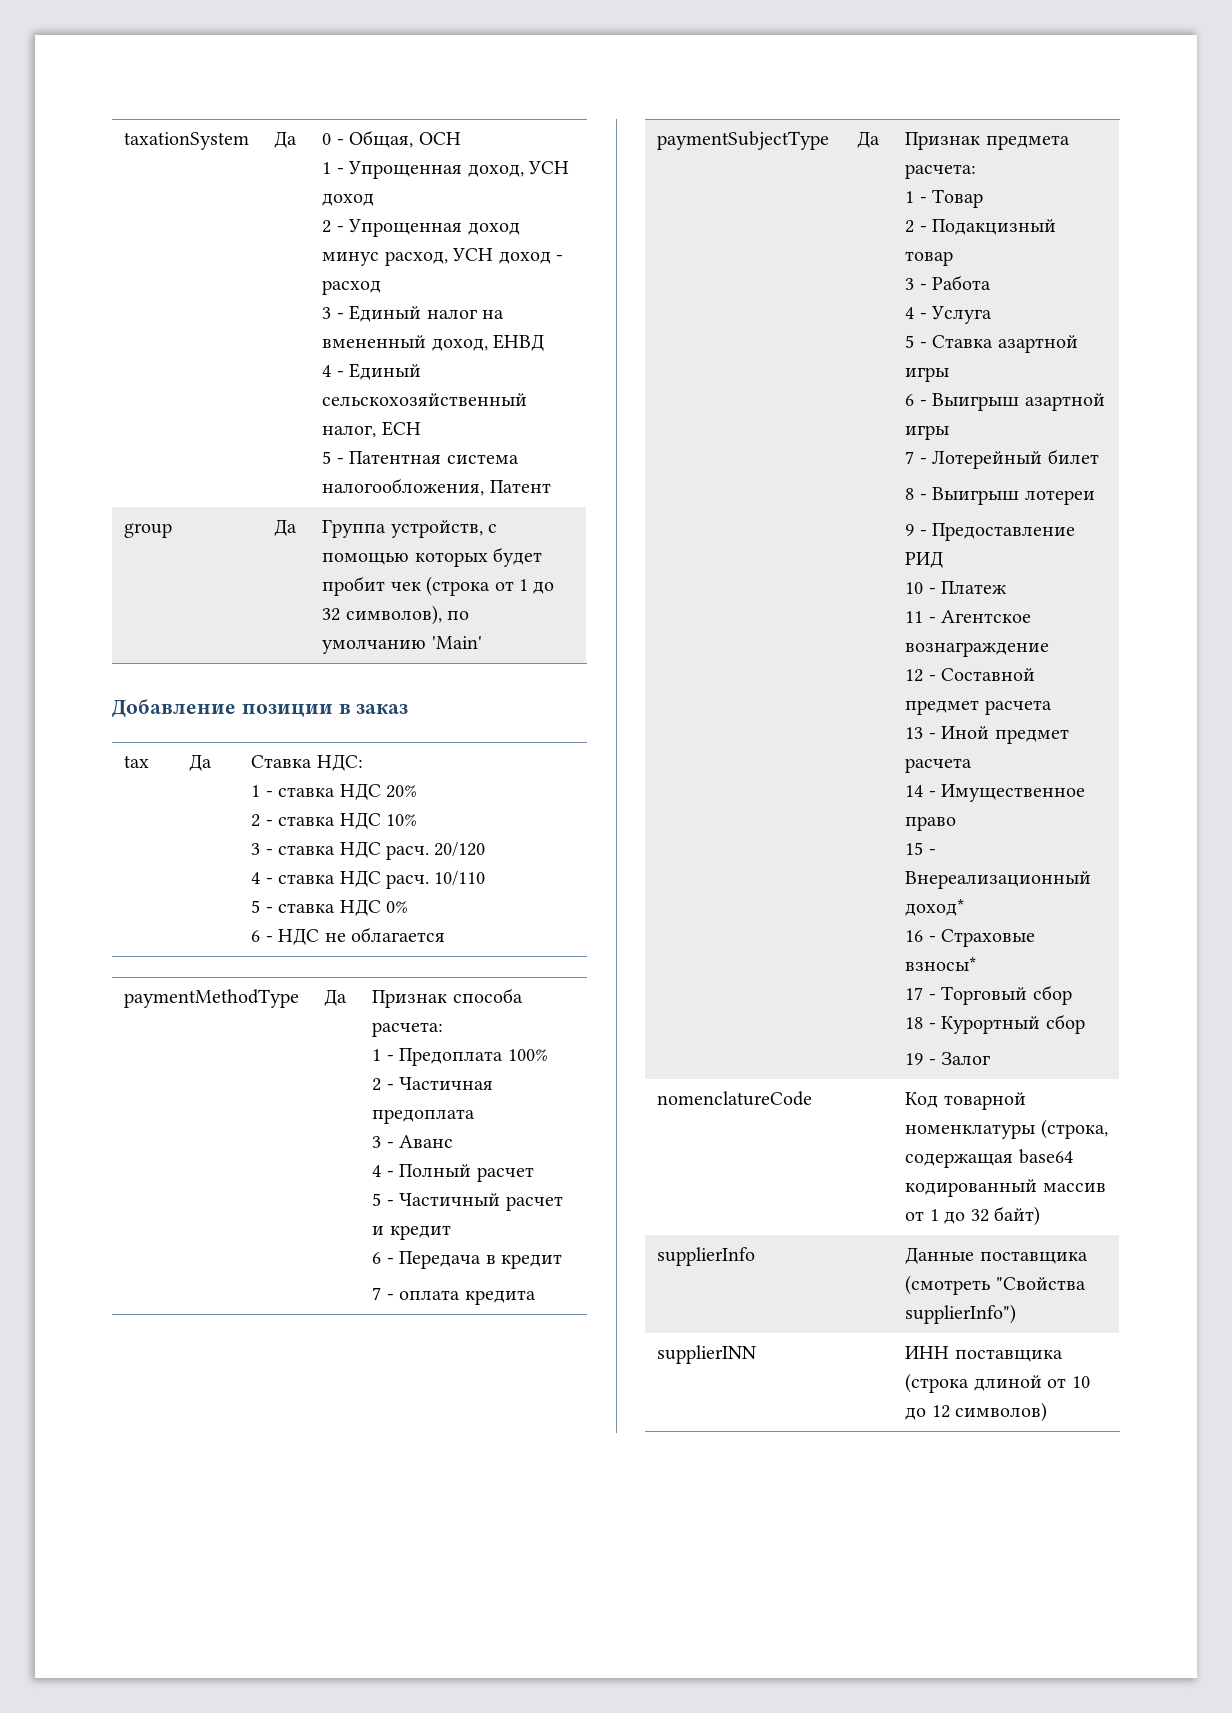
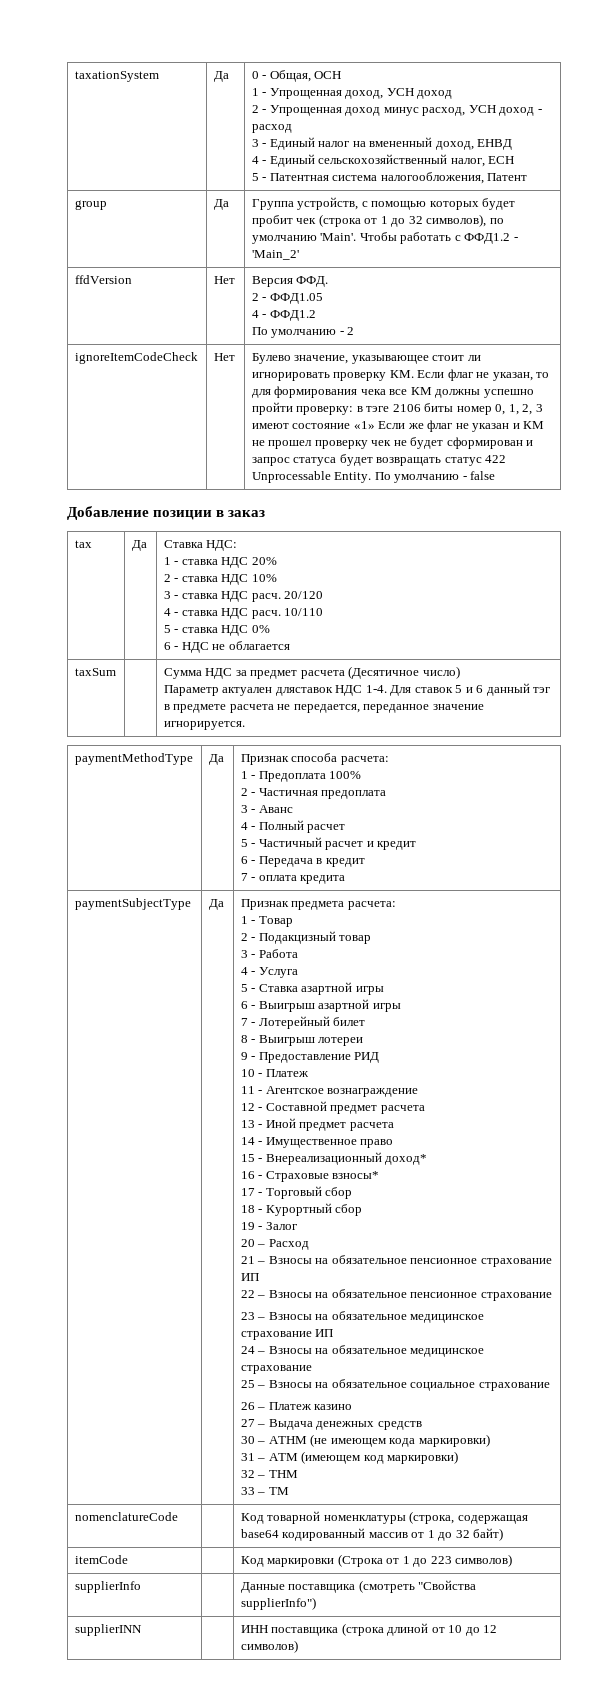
[431,636,482,649] 'Main' -> [320,232,518,244] [251,250,299,260] [74,275,132,284] [213,276,235,284] [251,276,329,287] [251,293,323,304] [251,310,316,321] [251,327,355,338] [74,352,198,364] [213,353,235,361] [251,353,481,364] [251,369,550,381] [251,386,534,398] [251,402,543,415] [251,420,545,432] [251,437,534,449] [251,454,507,466] [251,471,496,483] 'Main'. Чтобы работать с ФФД1.2 - 'Main_2' // ffdVersion | Нет | Версия ФФД. // 2 - ФФД1.05 // 4 - ФФД1.2 // По умолчанию - 2 // ignoreItemCodeCheck | Нет | Булево значение, указывающее стоит ли игнорировать проверку КМ. Если флаг не указан, то для формирования чека все КМ должны успешно пройти проверку: в тэге 2106 биты номер 0, 1, 2, 3 имеют состояние «1» Если же флаг не указан и КМ не прошел проверку чек не будет сформирован и запрос статуса будет возвращать статус 422 Unprocessable Entity. По умолчанию - false
(445, 934) none -> [74,668,116,676] [163,666,460,679] [163,683,551,696] [163,704,484,713] [163,721,245,730] // taxSum | | Сумма НДС за предмет расчета (Десятичное число) // Параметр актуален дляставок НДС 1-4. Для ставок 5 и 6 данный тэг в предмете расчета не передается, переданное значение игнорируется.
(991, 1058) none -> [240,1239,309,1250] [240,1255,552,1267] [240,1273,259,1281] [240,1289,552,1301] [240,1311,485,1323] [240,1329,334,1340] [240,1345,485,1357] [240,1365,312,1374] [240,1379,550,1391] [240,1402,353,1410] [240,1419,422,1430] [240,1434,490,1447] [240,1451,459,1464] [240,1470,298,1478] [240,1487,289,1495] // 20 – Расход // 21 – Взносы на обязательное пенсионное страхование ИП // 22 – Взносы на обязательное пенсионное страхование // 23 – Взносы на обязательное медицинское страхование ИП // 24 – Взносы на обязательное медицинское страхование // 25 – Взносы на обязательное социальное страхование // 26 – Платеж казино // 27 – Выдача денежных средств // 30 – АТНМ (не имеющем кода маркировки) // 31 – АТМ (имеющем код маркировки) // 32 – ТНМ // 33 – ТМ
(1040, 1216) none -> [74,1555,128,1564] [240,1554,513,1567] // itemCode | | Код маркировки (Строка от 1 до 223 символов)

